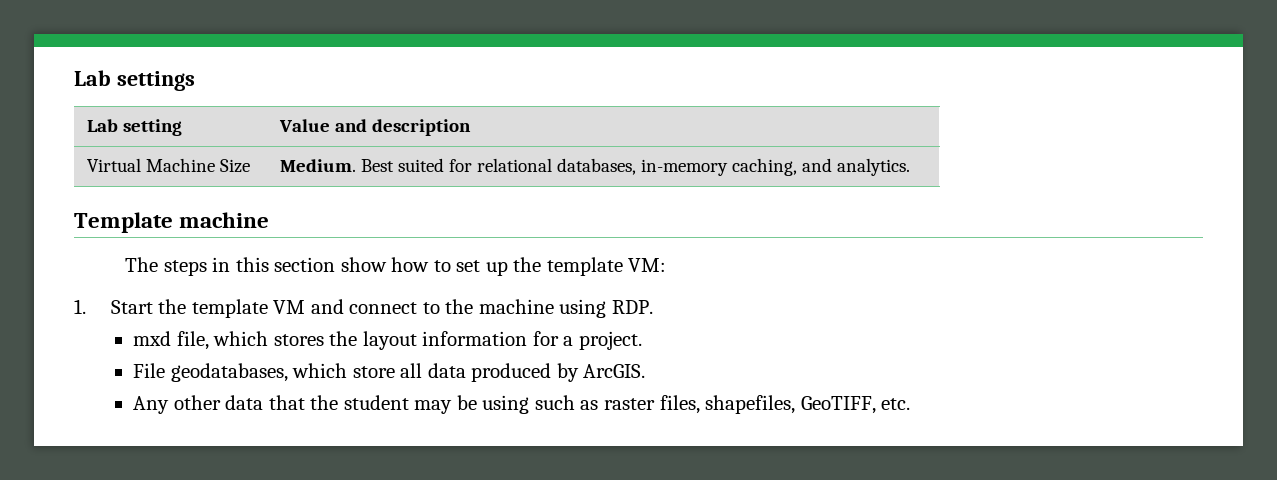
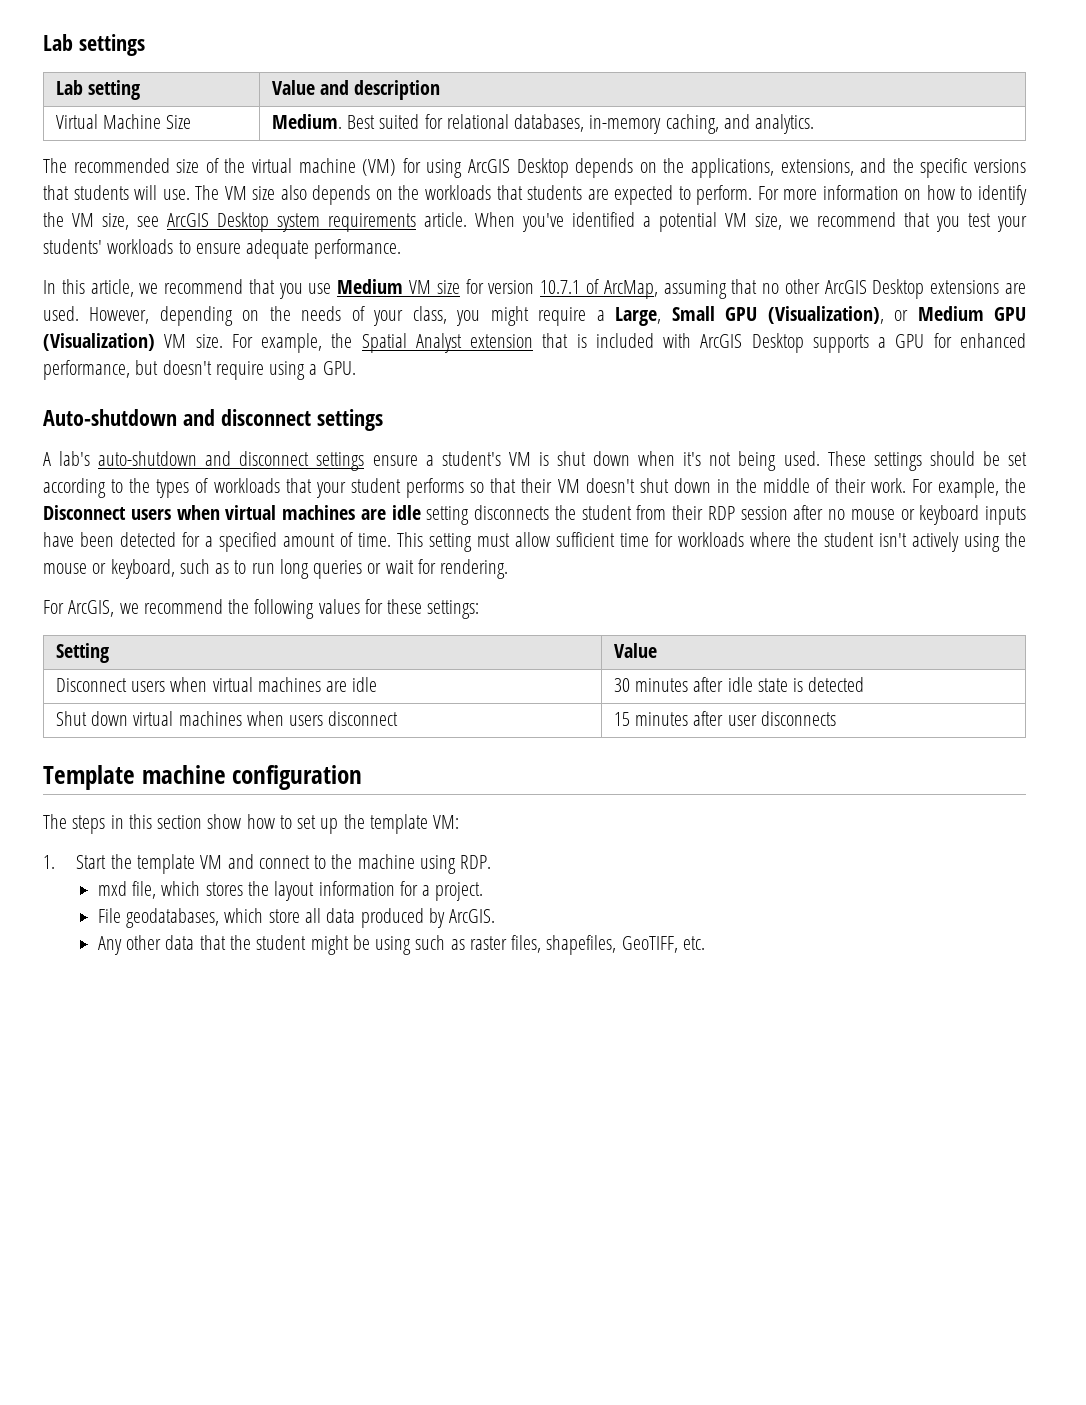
(911, 167) none -> [43,158,1027,178] [43,185,1027,205] [43,212,1027,232] [43,239,402,259] [43,279,1026,299] [43,306,1027,326] [43,333,1027,353] [43,360,356,380] [43,409,383,431] [43,451,1028,471] [43,478,1026,498] [43,505,1026,525] [43,532,1026,552] [43,559,509,579] [43,599,480,619] [55,643,109,663] [613,643,657,658] [55,677,378,692] [613,677,865,692] [55,711,399,726] [613,711,836,726] // The recommended size of the virtual machine (VM) for using ArcGIS Desktop depends on the applications, extensions, and the specific versions that students will use. The VM size also depends on the workloads that students are expected to perform. For more information on how to identify the VM size, see ArcGIS Desktop system requirements article. When you've identified a potential VM size, we recommend that you test your students' workloads to ensure adequate performance. // In this article, we recommend that you use Medium VM size for version 10.7.1 of ArcMap, assuming that no other ArcGIS Desktop extensions are used. However, depending on the needs of your class, you might require a Large, Small GPU (Visualization), or Medium GPU (Visualization) VM size. For example, the Spatial Analyst extension that is included with ArcGIS Desktop supports a GPU for enhanced performance, but doesn't require using a GPU. // Auto-shutdown and disconnect settings // A lab's auto-shutdown and disconnect settings ensure a student's VM is shut down when it's not being used. These settings should be set according to the types of workloads that your student performs so that their VM doesn't shut down in the middle of their work. For example, the Disconnect users when virtual machines are idle setting disconnects the student from their RDP session after no mouse or keyboard inputs have been detected for a specified amount of time. This setting must allow sufficient time for workloads where the student isn't actively using the mouse or keyboard, such as to run long queries or wait for rendering. // For ArcGIS, we recommend the following values for these settings: // Setting | Value // Disconnect users when virtual machines are idle | 30 minutes after idle state is detected // Shut down virtual machines when users disconnect | 15 minutes after user disconnects
(270, 220) none -> [232,765,363,790] configuration
[414,400,453,414] may -> [310,935,349,955] might

